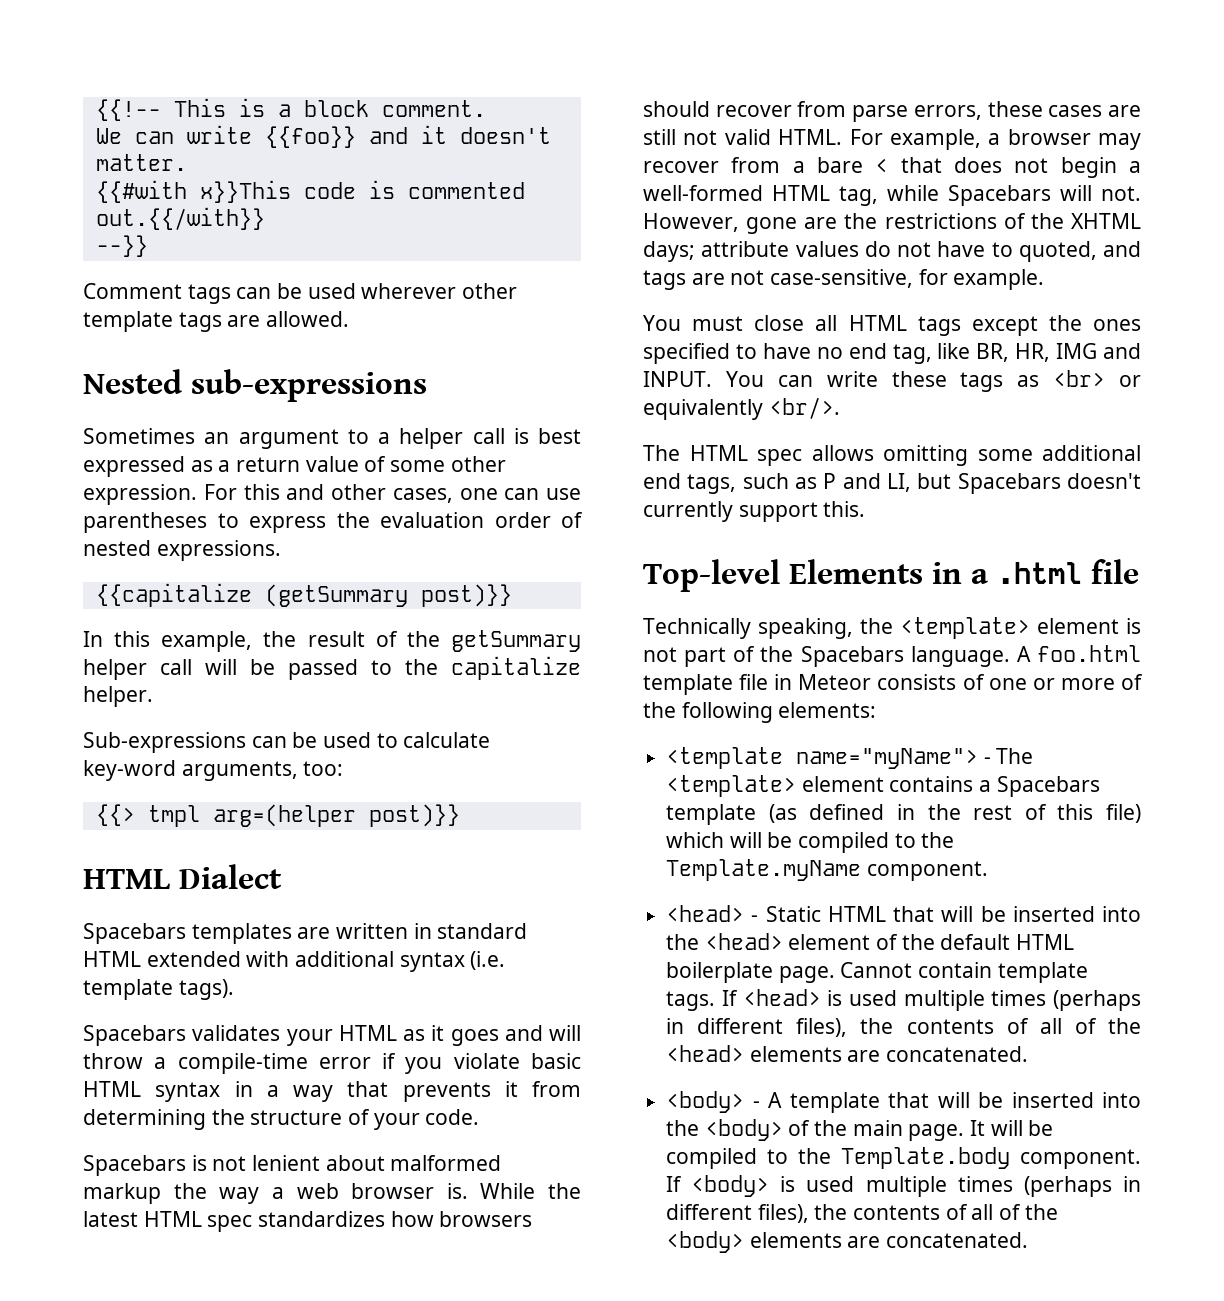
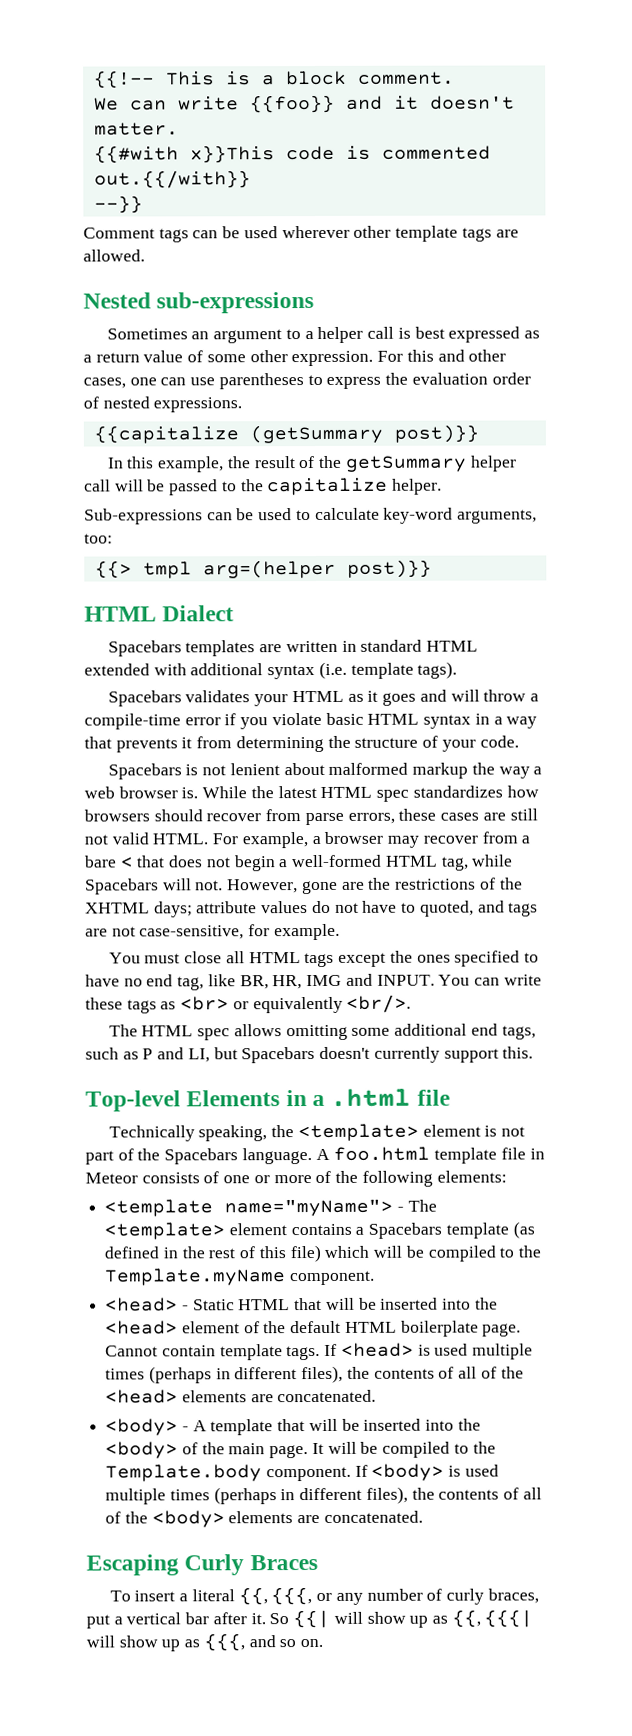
(1029, 1240) none -> [86,1554,318,1576] [109,1587,539,1606] [86,1609,534,1629] [86,1633,324,1652] // Escaping Curly Braces // To insert a literal {{, {{{, or any number of curly braces, put a vertical bar after it. So {{| will show up as {{, {{{| will show up as {{{, and so on.

